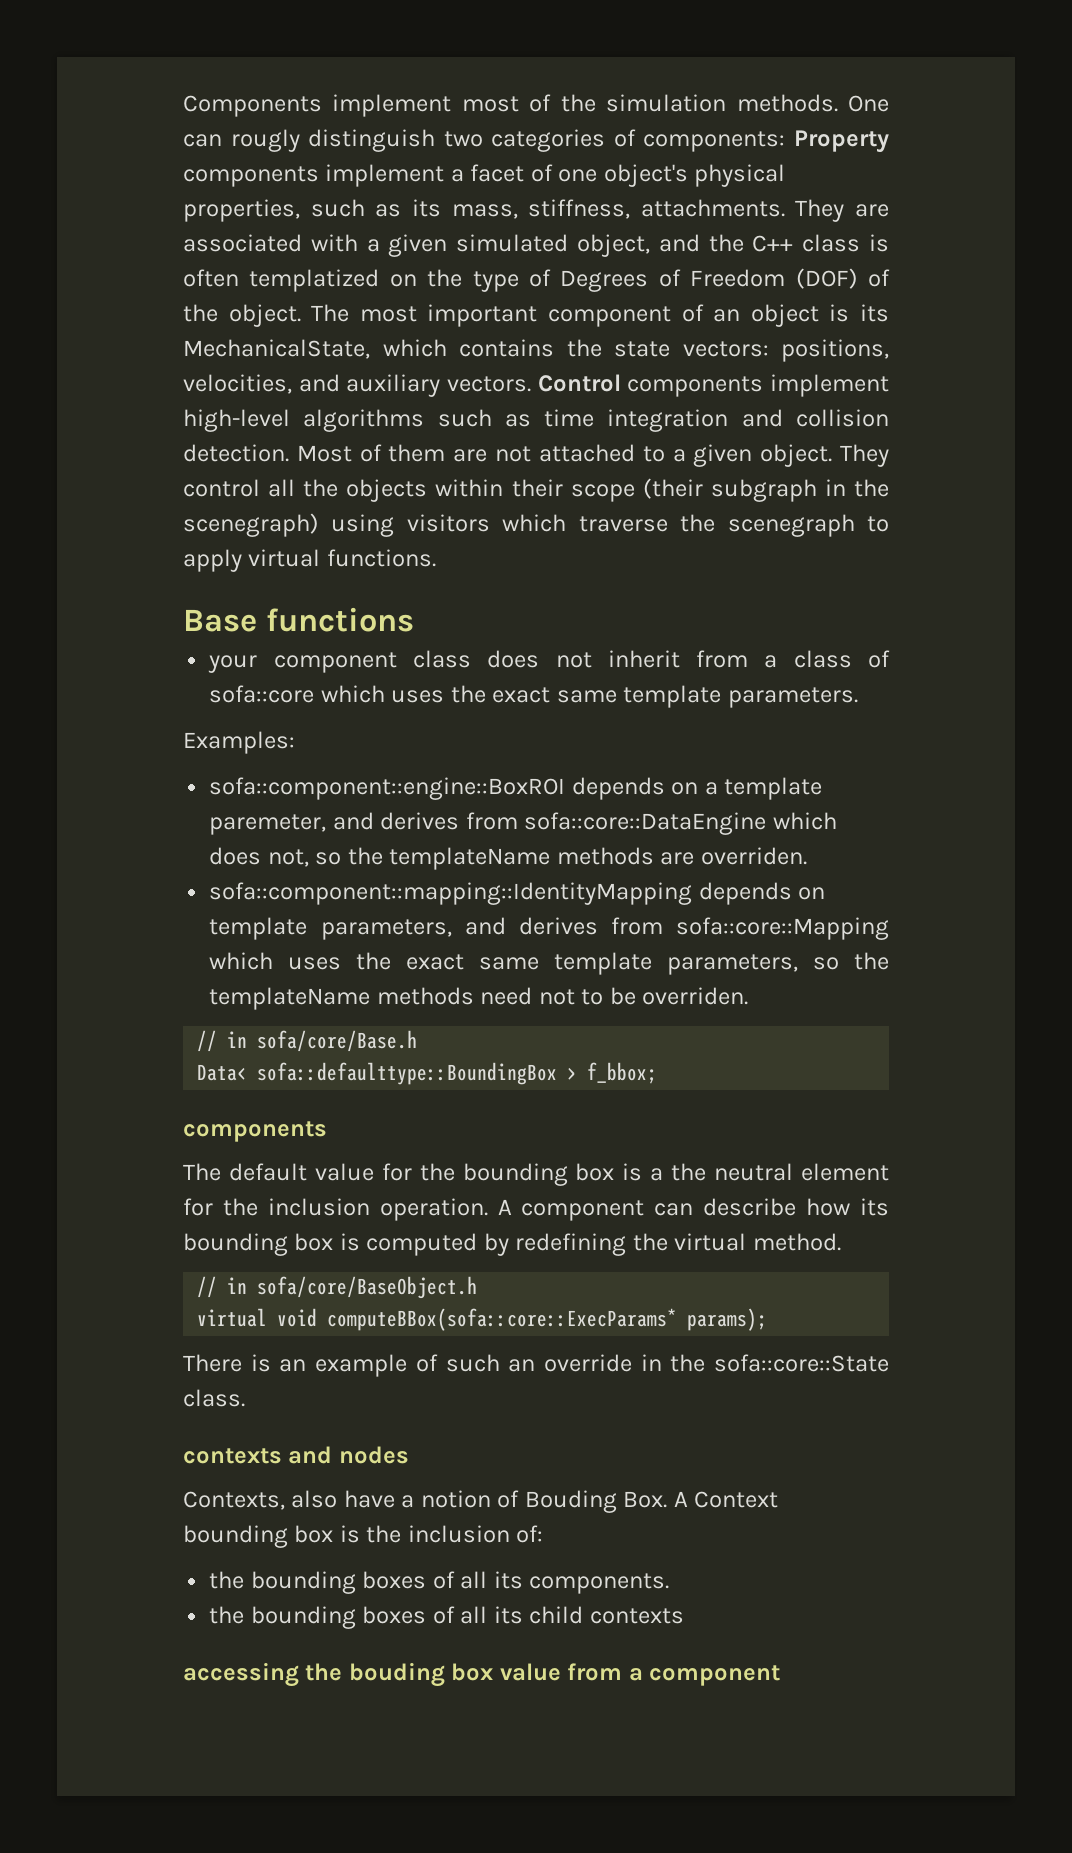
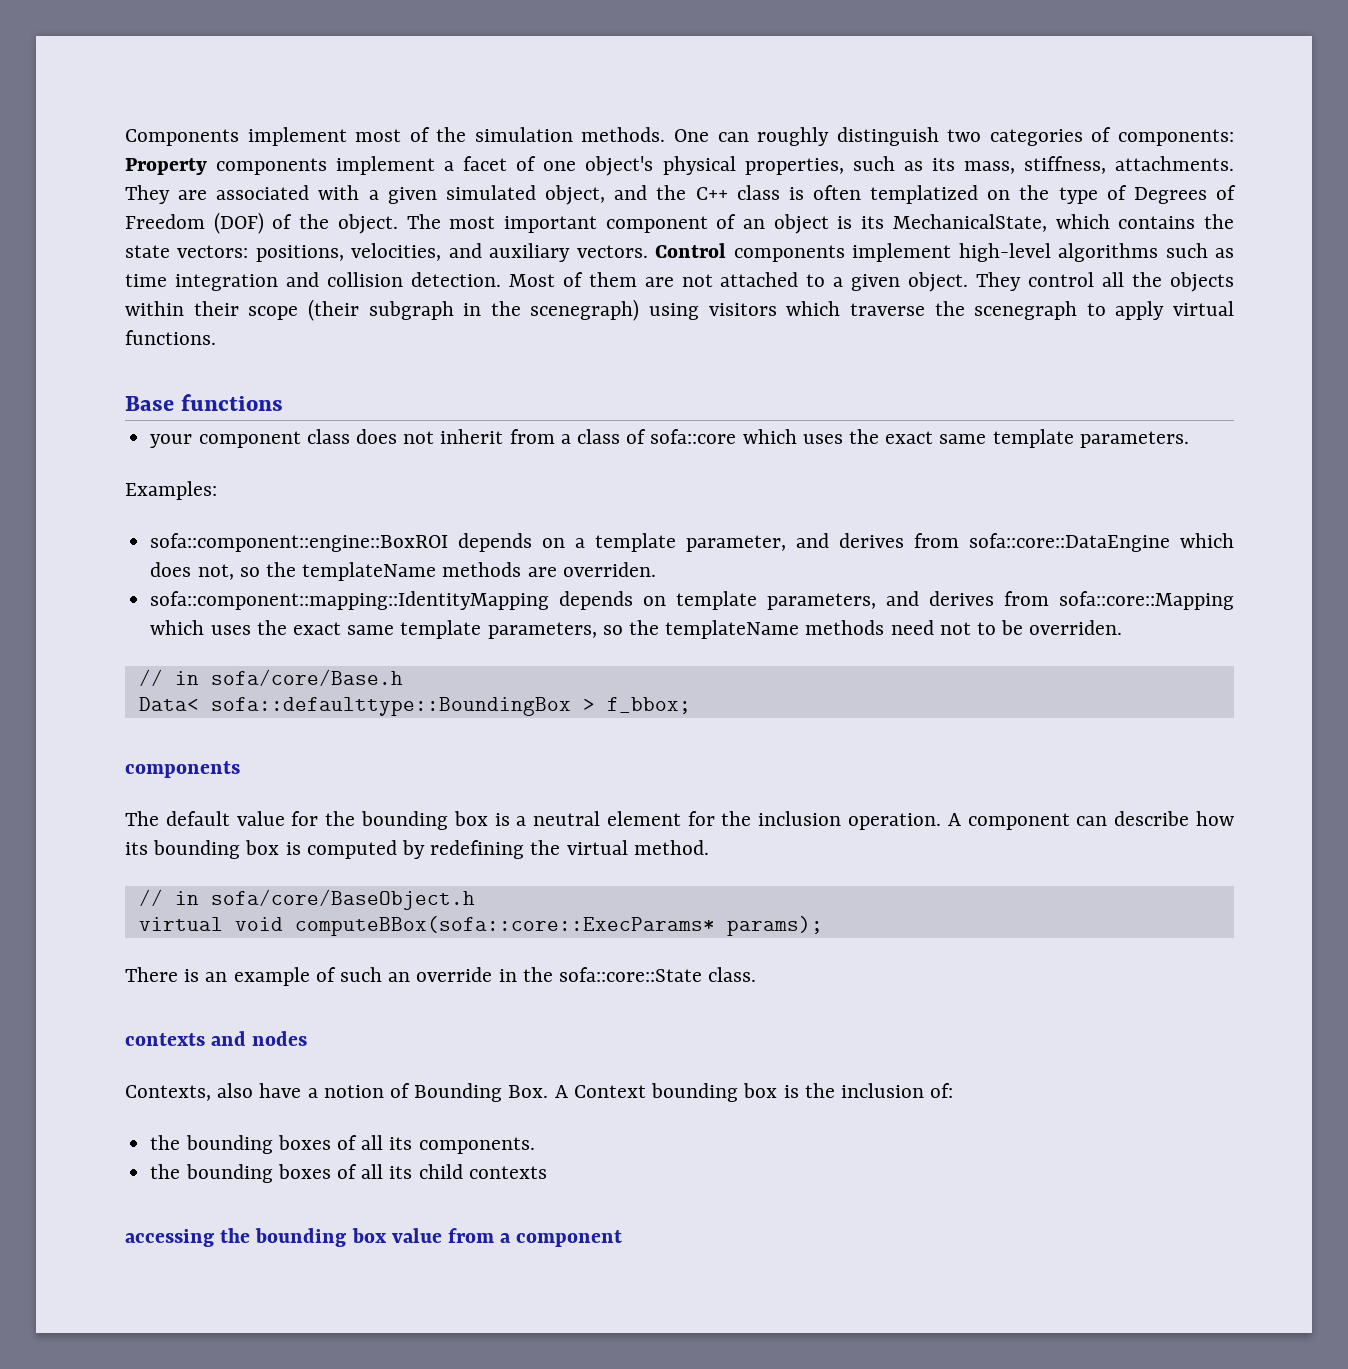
[230,129,300,152] rougly -> [757,127,830,146] roughly
[209,814,327,835] paremeter, -> [686,535,787,552] parameter,
[671,1163,707,1181] the -> (527, 821) none
[524,1490,617,1513] Bouding -> [414,1083,503,1102] Bounding
[348,1662,445,1687] bouding -> [255,1228,347,1247] bounding

